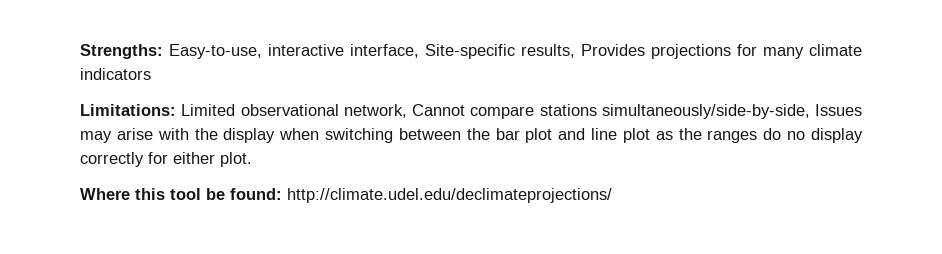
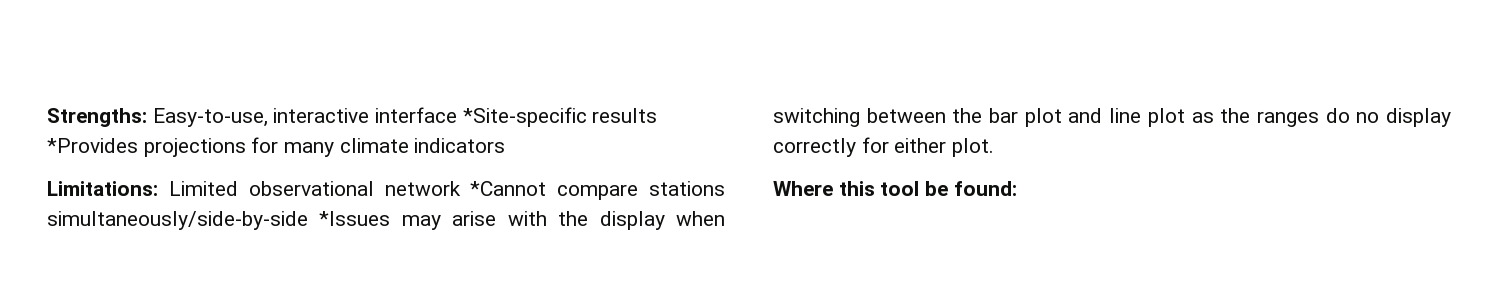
[350,44,645,59] interface, Site-specific results, Provides -> [375,107,658,127] [47,138,138,153] interface *Site-specific results *Provides
[343,104,862,119] network, Cannot compare stations simultaneously/side-by-side, Issues -> [384,181,725,200] [47,211,391,230] network *Cannot compare stations simultaneously/side-by-side *Issues
[287,188,612,203] http://climate.udel.edu/declimateprojections/ -> (1017, 188) none

